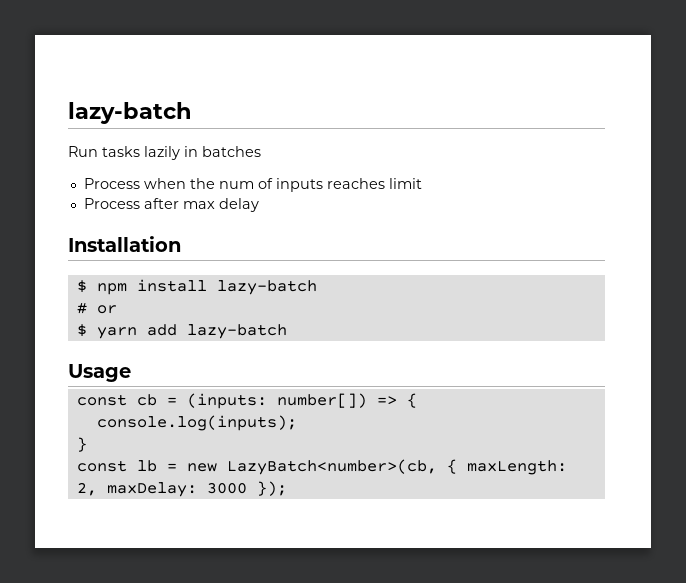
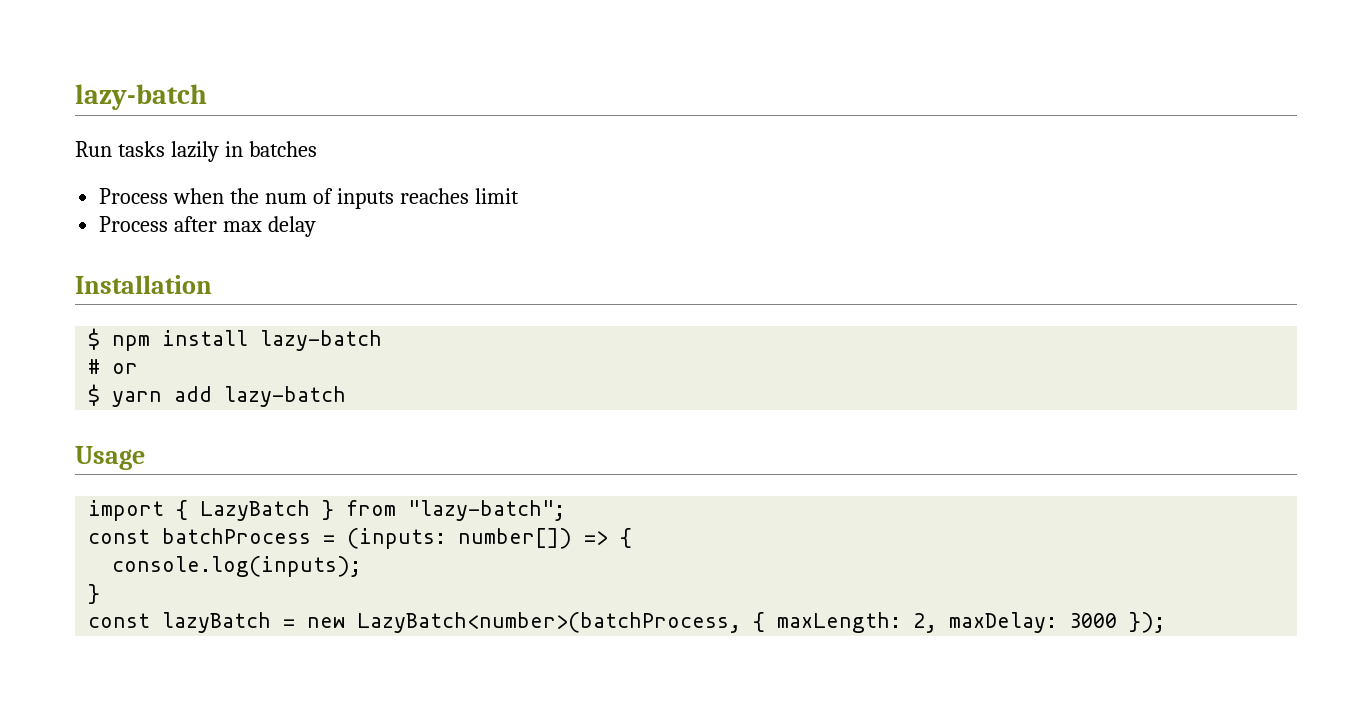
[76,394,157,406] // const cb -> [88,500,566,521] [88,528,312,544] // import { LazyBatch } from "lazy-batch"; // const batchProcess
[136,460,157,472] lb -> [162,612,272,633] lazyBatch
[226,459,437,475] LazyBatch<number>(cb, -> [357,612,742,633] LazyBatch<number>(batchProcess,

